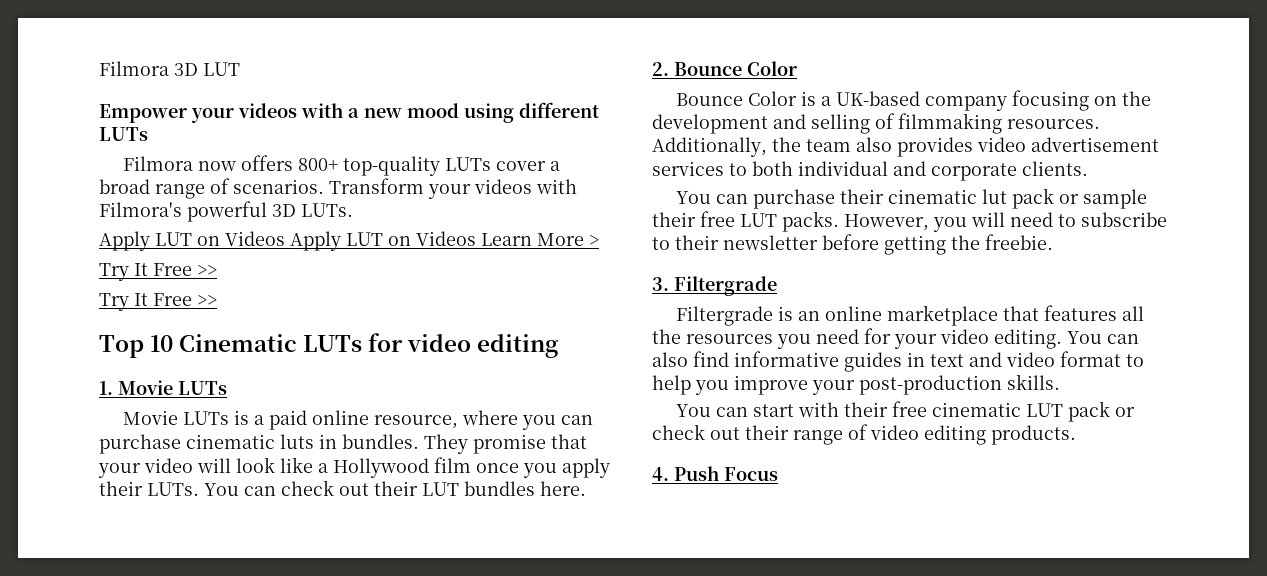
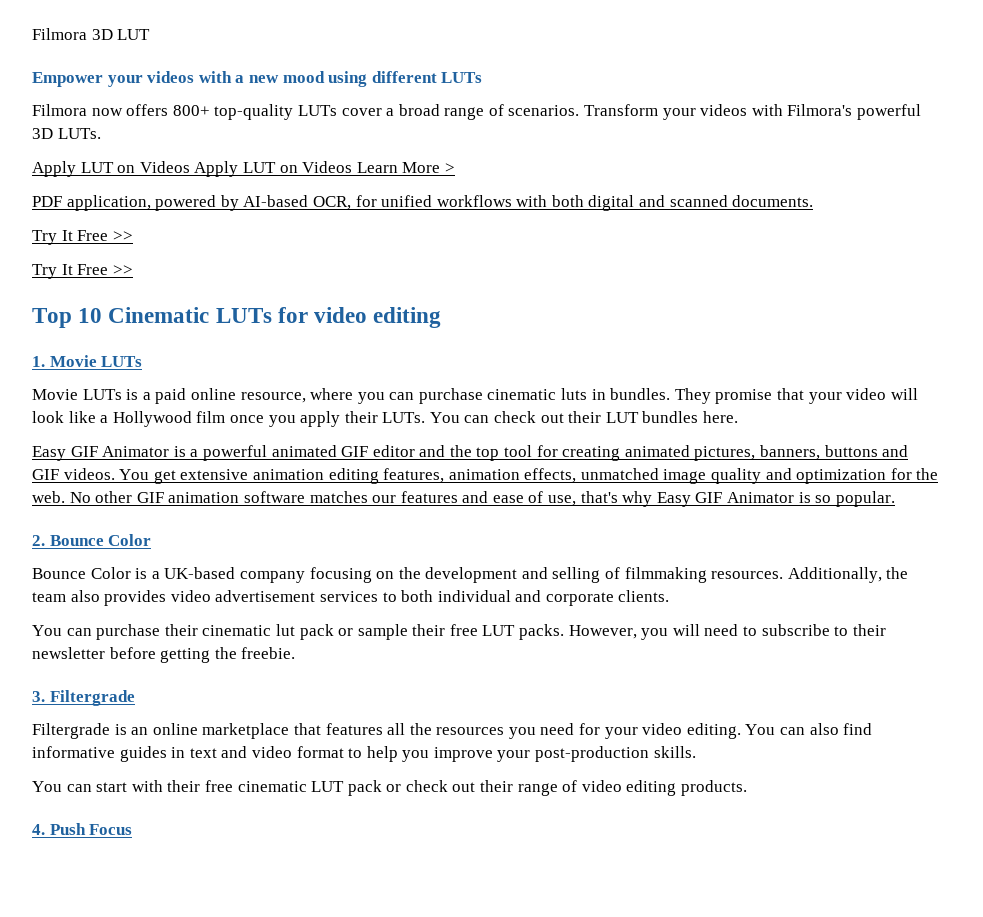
(599, 240) none -> [32,195,814,211] // PDF application, powered by AI-based OCR, for unified workflows with both digital and scanned documents.
(586, 488) none -> [32,445,909,461] [32,468,939,484] [32,491,895,507] // Easy GIF Animator is a powerful animated GIF editor and the top tool for creating animated pictures, banners, buttons and GIF videos. You get extensive animation editing features, animation effects, unmatched image quality and optimization for the web. No other GIF animation software matches our features and ease of use, that's why Easy GIF Animator is so popular.

